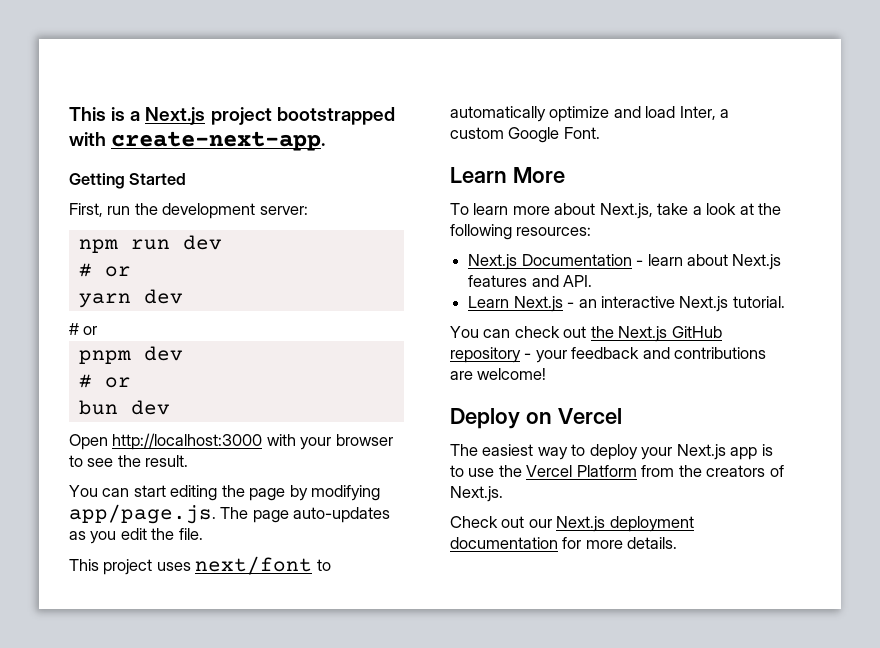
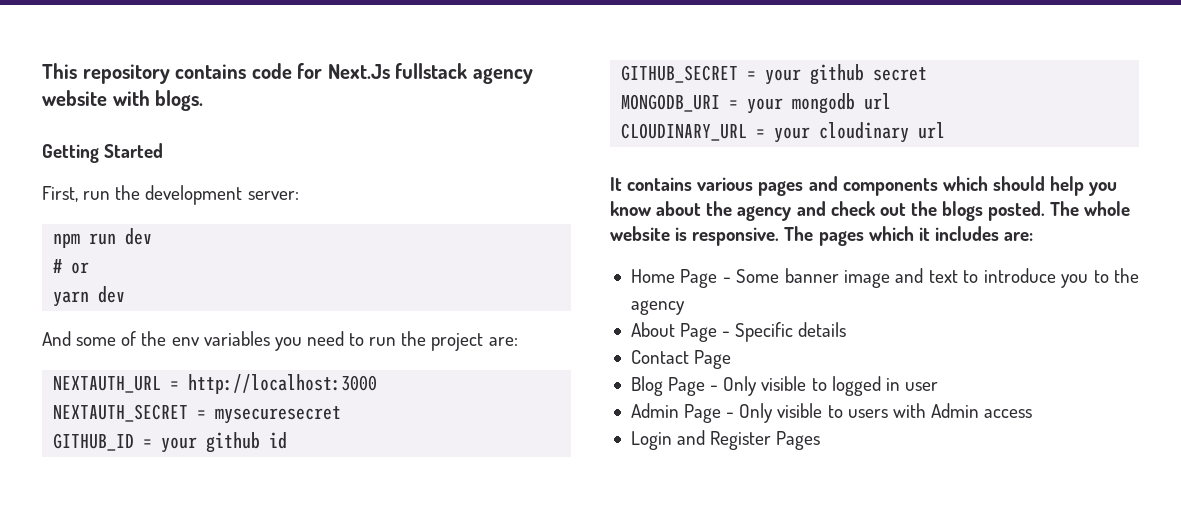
[69,107,395,125] [69,131,326,151] This is a Next.js project bootstrapped with create-next-app. -> [42,63,533,84] [42,90,204,111] This repository contains code for Next.Js fullstack agency website with blogs.
[69,323,98,335] [78,346,183,364] [78,374,131,388] [78,400,170,415] [69,433,393,450] [69,455,189,467] [69,485,381,501] [69,504,391,524] [69,528,203,544] [69,556,331,575] [450,106,730,122] [450,127,600,143] [450,167,565,183] [450,203,782,219] [450,224,592,240] [468,254,782,270] [468,275,593,287] [468,296,785,312] [450,326,722,342] [450,347,767,363] [450,368,547,380] [450,408,622,429] [450,444,773,460] [450,465,784,477] [450,486,503,502] [450,516,694,532] [450,537,678,549] # or // pnpm dev // # or // bun dev // Open http://localhost:3000 with your browser to see the result. // You can start editing the page by modifying app/page.js. The page auto-updates as you edit the file. // This project uses next/font to automatically optimize and load Inter, a custom Google Font. // Learn More // To learn more about Next.js, take a look at the following resources: // Next.js Documentation - learn about Next.js features and API. // Learn Next.js - an interactive Next.js tutorial. // You can check out the Next.js GitHub repository - your feedback and contributions are welcome! // Deploy on Vercel // The easiest way to deploy your Next.js app is to use the Vercel Platform from the creators of Next.js. // Check out our Next.js deployment documentation for more details. -> [42,331,518,351] [53,374,378,394] [53,404,342,424] [53,432,288,453] [621,64,928,85] [621,93,892,114] [621,122,946,143] [610,176,1118,196] [610,201,1131,221] [610,226,1034,246] [630,268,1139,288] [630,300,685,315] [630,322,847,342] [630,350,732,369] [630,376,938,396] [630,403,1033,423] [630,430,821,450] And some of the env variables you need to run the project are: // NEXTAUTH_URL = http://localhost:3000 // NEXTAUTH_SECRET = mysecuresecret // GITHUB_ID = your github id // GITHUB_SECRET = your github secret // MONGODB_URI = your mongodb url // CLOUDINARY_URL = your cloudinary url // It contains various pages and components which should help you know about the agency and check out the blogs posted. The whole website is responsive. The pages which it includes are: // Home Page - Some banner image and text to introduce you to the agency // About Page - Specific details // Contact Page // Blog Page - Only visible to logged in user // Admin Page - Only visible to users with Admin access // Login and Register Pages

